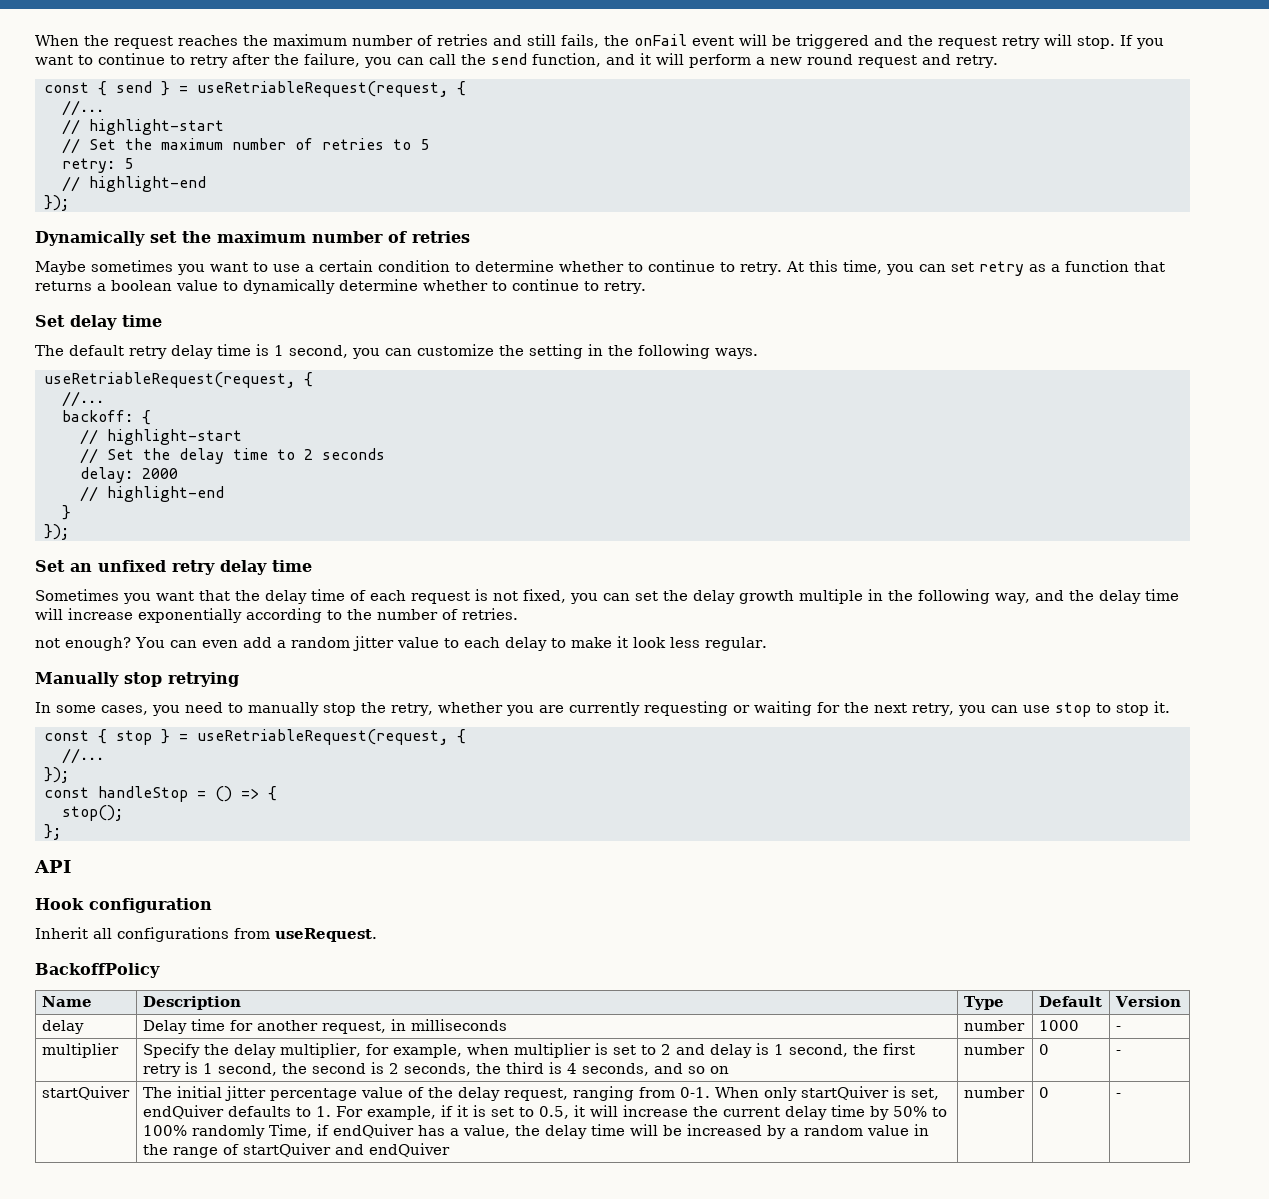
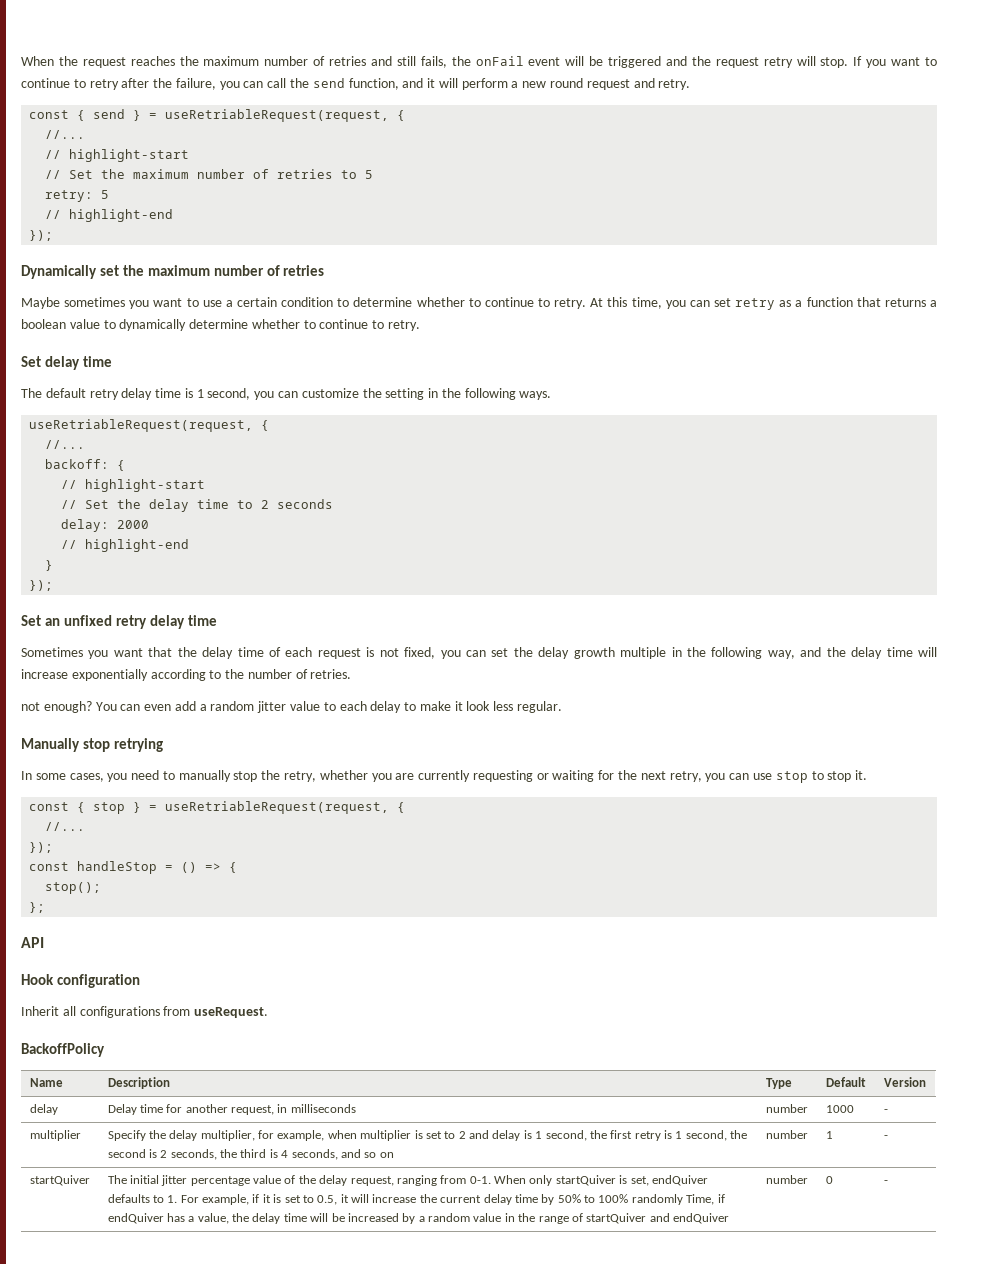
[1038,1044,1049,1055] 0 -> [825,1131,833,1139] 1

